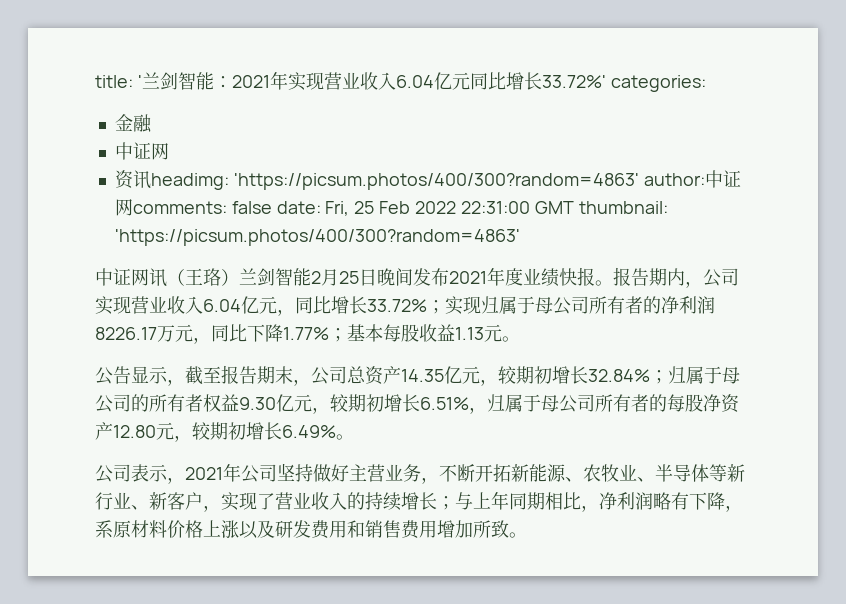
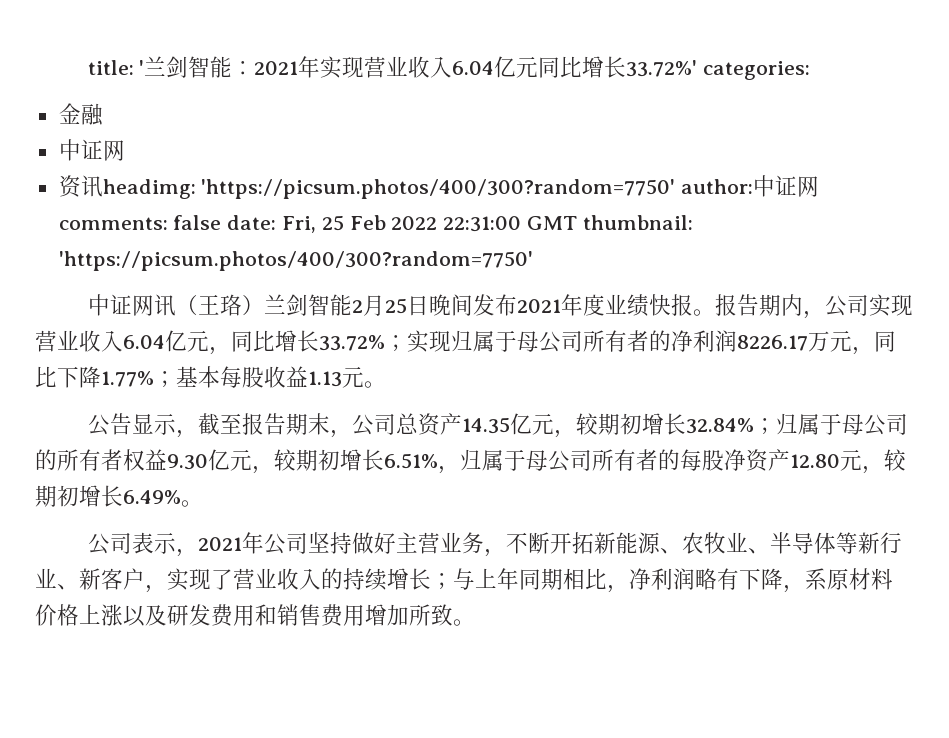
[233,173,639,190] 'https://picsum.photos/400/300?random=4863' -> [201,179,676,199] 'https://picsum.photos/400/300?random=7750'
[114,229,520,246] 'https://picsum.photos/400/300?random=4863' -> [58,251,533,271] 'https://picsum.photos/400/300?random=7750'

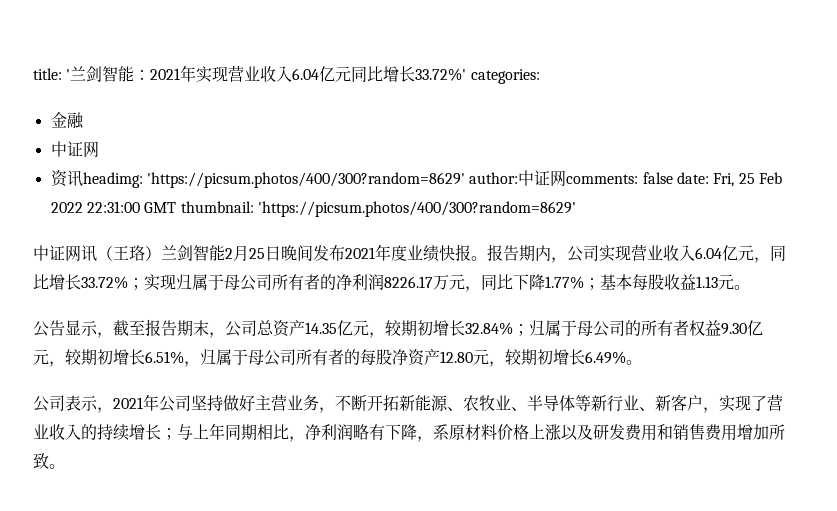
[201,179,676,199] 'https://picsum.photos/400/300?random=7750' -> [146,172,465,188] 'https://picsum.photos/400/300?random=8629'
[58,251,533,271] 'https://picsum.photos/400/300?random=7750' -> [257,201,576,217] 'https://picsum.photos/400/300?random=8629'

